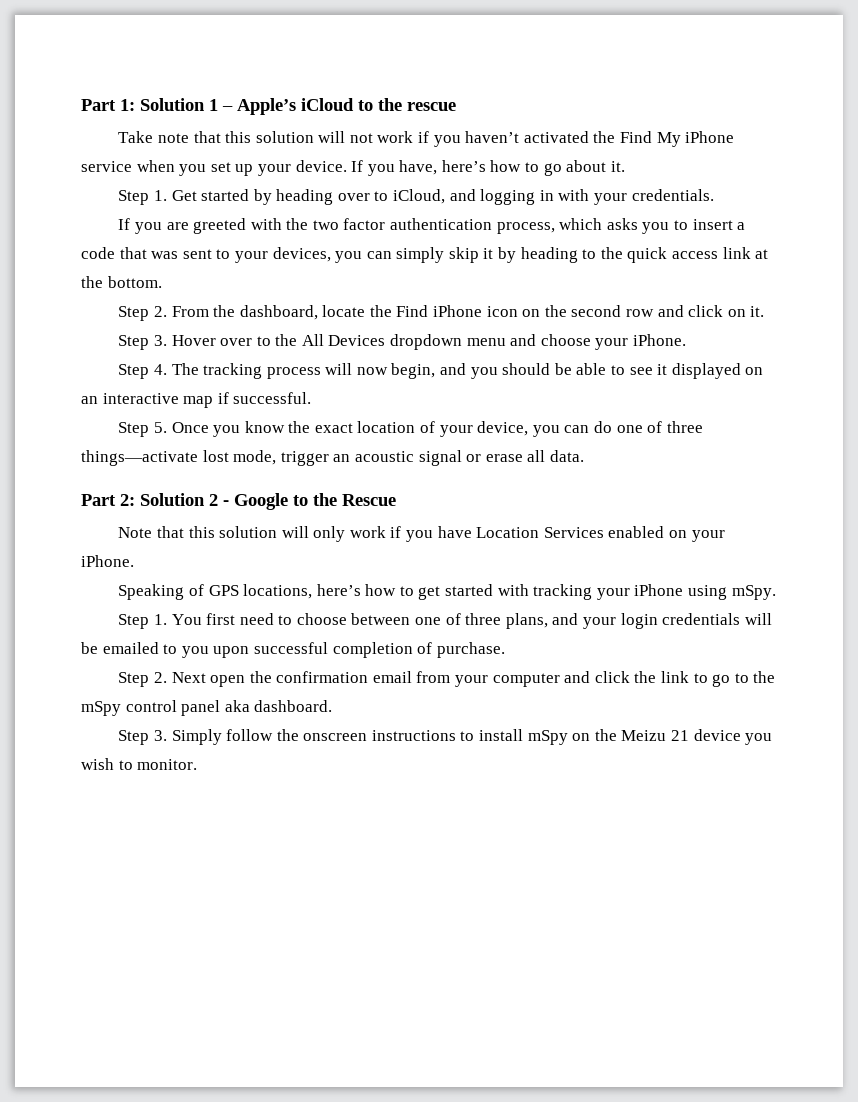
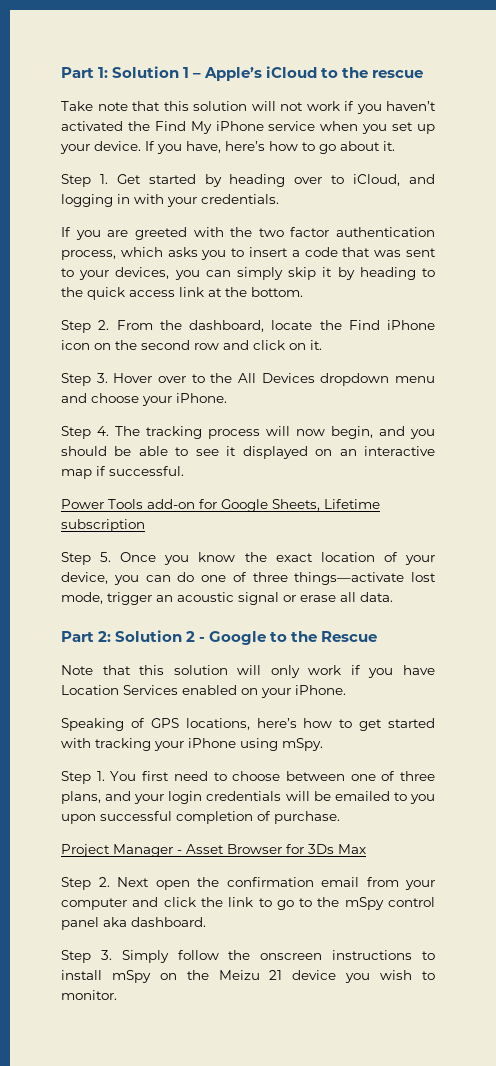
(312, 398) none -> [61,499,380,512] [61,519,145,532] // Power Tools add-on for Google Sheets, Lifetime subscription
(505, 650) none -> [61,844,366,857] // Project Manager - Asset Browser for 3Ds Max

